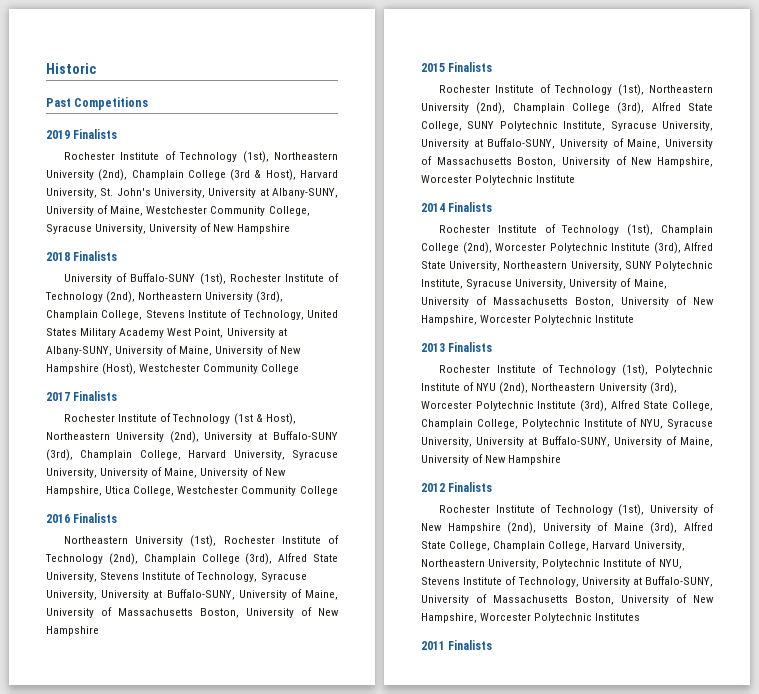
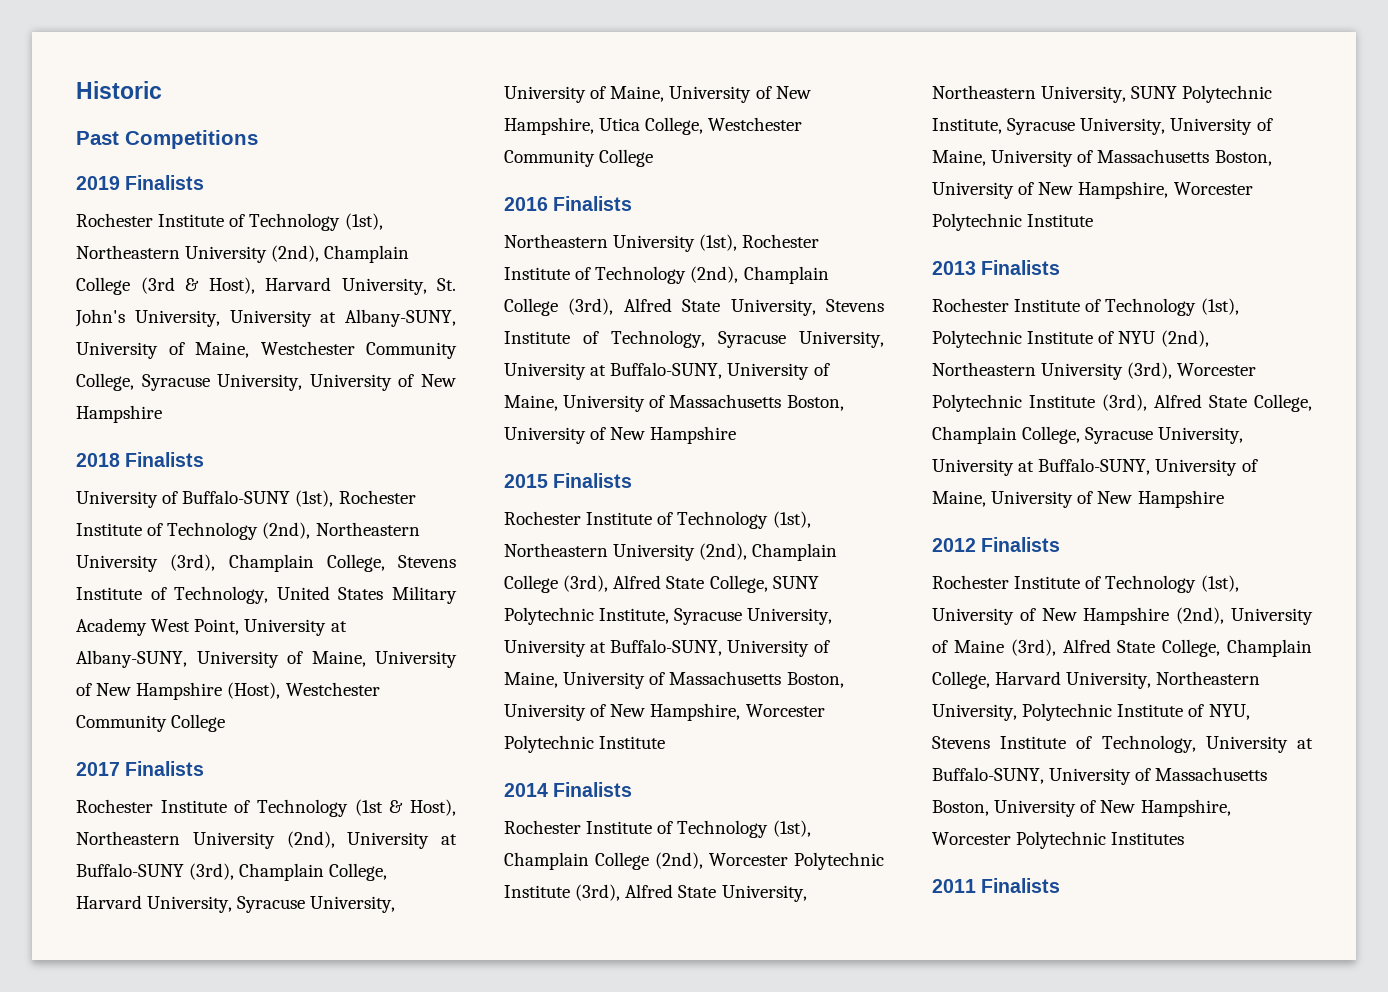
[521,418,664,429] Polytechnic Institute of NYU, -> (1081, 435) none

